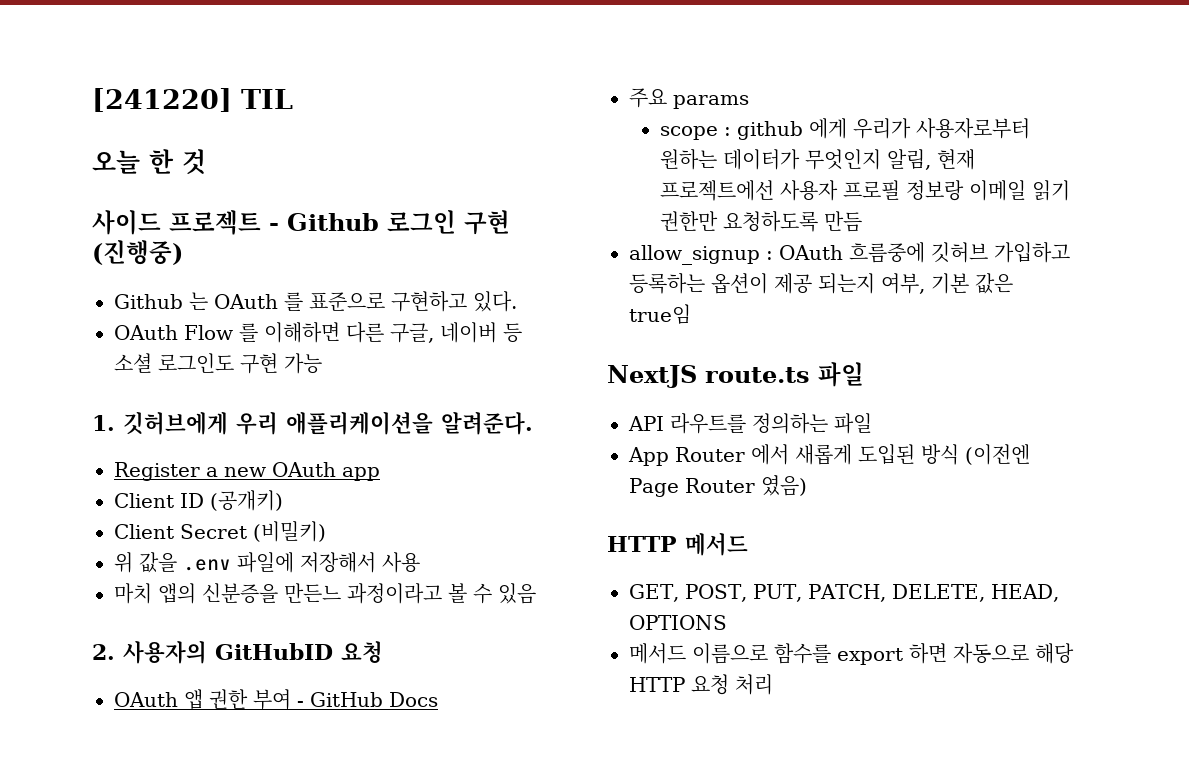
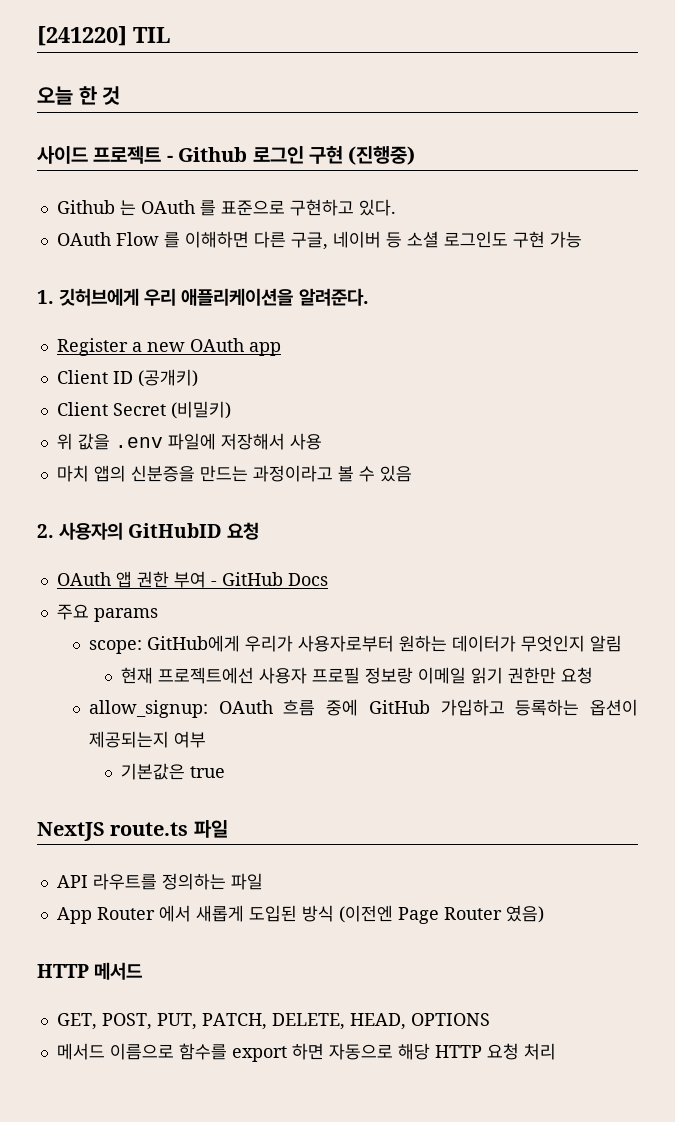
[284,583,341,603] 만든느 -> [199,465,248,482] 만드는
[659,118,847,140] scope : github 에게 -> [88,635,240,654] scope: GitHub에게
[886,149,931,170] 알림, -> [589,635,622,652] 알림 //
[722,211,862,232] [629,242,1070,265] [629,273,1013,294] [629,304,691,324] 요청하도록 만듬 // allow_signup : OAuth 흐름중에 깃허브 가입하고 등록하는 옵션이 제공 되는지 여부, 기본 값은 true임 -> [560,667,593,684] [88,699,639,718] [88,731,206,748] [120,763,225,780] 요청 // allow_signup: OAuth 흐름 중에 GitHub 가입하고 등록하는 옵션이 제공되는지 여부 // 기본값은 true

